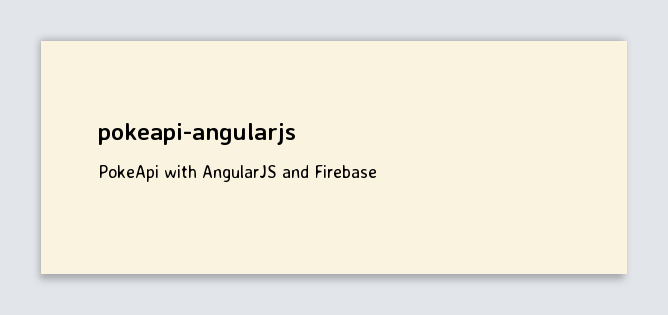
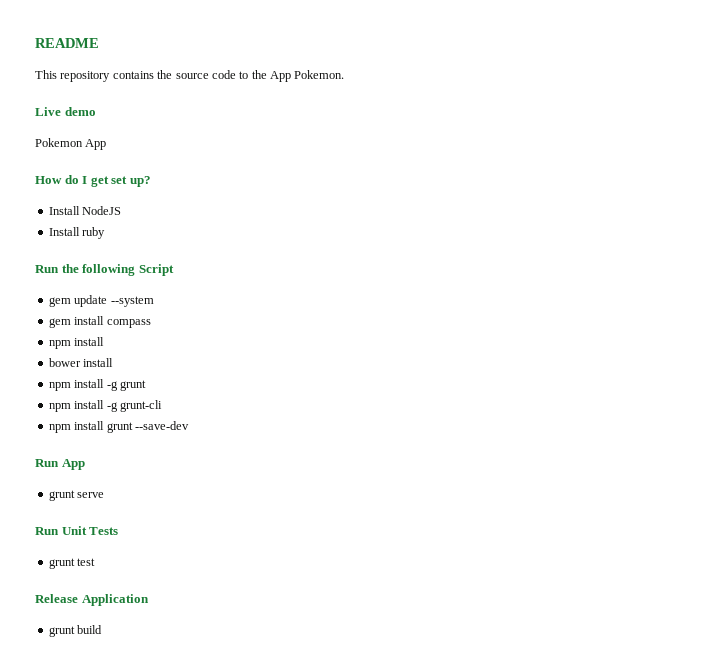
[98,123,296,145] [98,165,377,182] pokeapi-angularjs // PokeApi with AngularJS and Firebase -> [35,38,99,48] [35,70,345,82] [35,107,96,116] [35,138,107,150] [35,175,151,187] [48,206,122,215] [48,227,106,239] [35,264,174,276] [48,295,154,307] [48,316,151,328] [48,337,105,349] [48,358,114,367] [48,379,146,391] [48,400,162,412] [48,421,189,433] [35,459,85,470] [48,490,105,501] [35,526,119,535] [48,558,96,569] [35,594,149,606] [48,625,103,637] README // This repository contains the source code to the App Pokemon. // Live demo // Pokemon App // How do I get set up? // Install NodeJS // Install ruby // Run the following Script // gem update --system // gem install compass // npm install // bower install // npm install -g grunt // npm install -g grunt-cli // npm install grunt --save-dev // Run App // grunt serve // Run Unit Tests // grunt test // Release Application // grunt build

